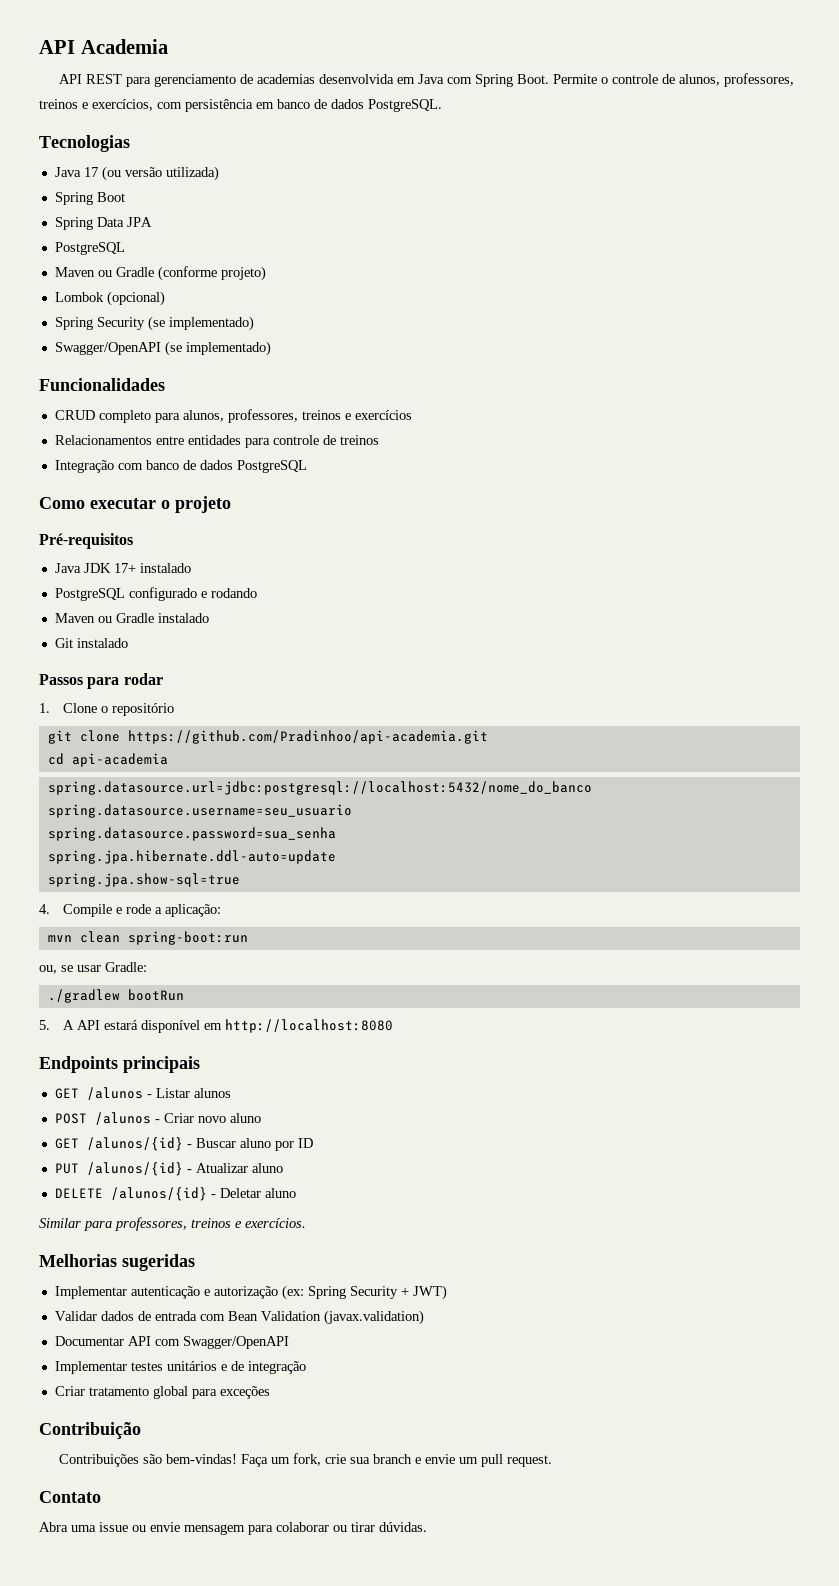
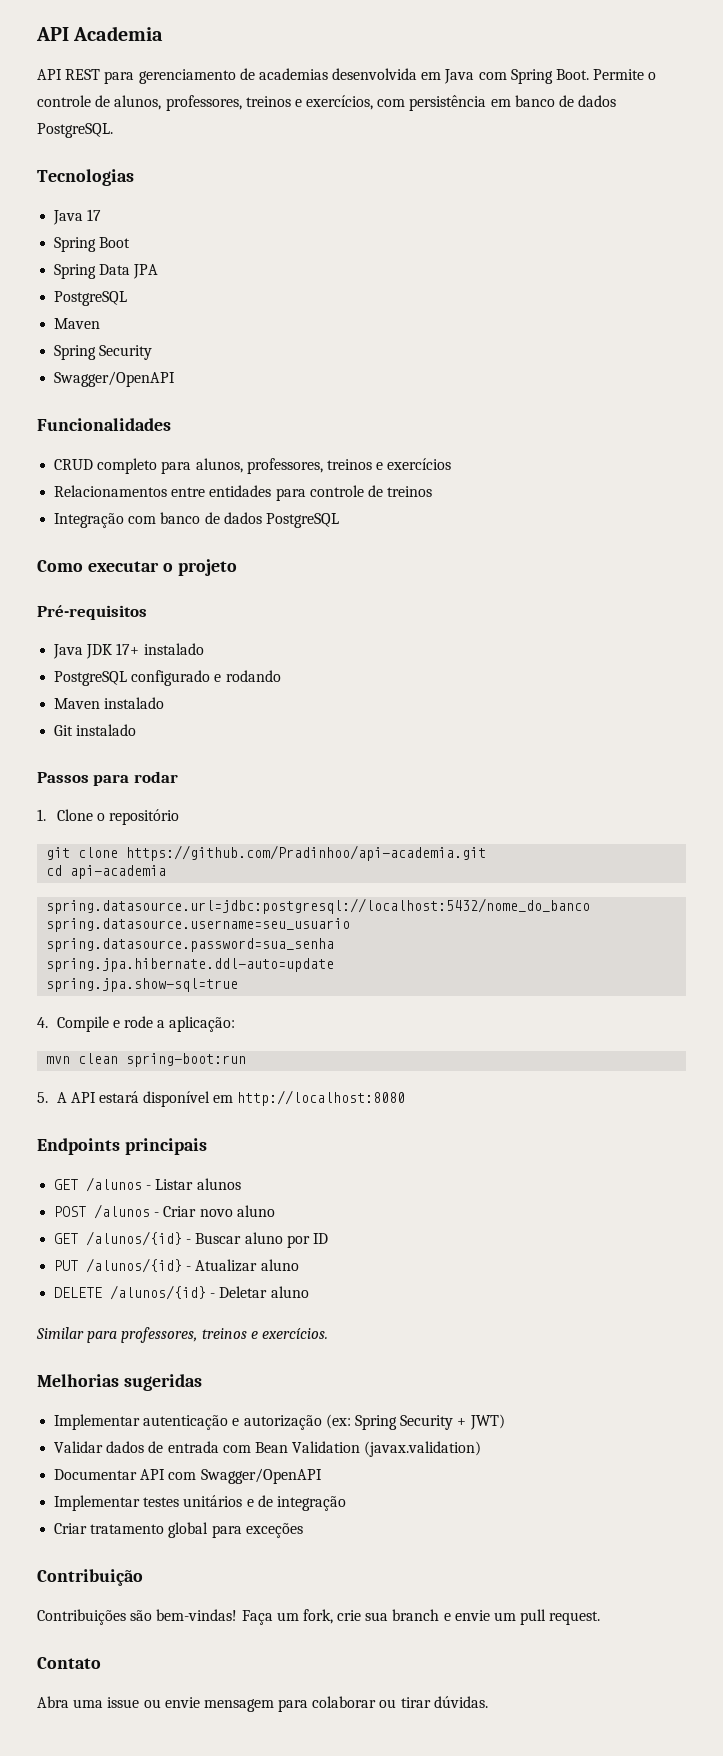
[101,166,219,181] (ou versão utilizada) -> (102, 215) none
[97,266,266,281] [54,291,165,306] [54,316,254,331] [54,341,271,356] ou Gradle (conforme projeto) // Lombok (opcional) // Spring Security (se implementado) // Swagger/OpenAPI (se implementado) -> [54,345,153,360] [54,371,176,387] // Spring Security // Swagger/OpenAPI
[97,613,154,623] ou Gradle -> (101, 703) none
[39,962,147,974] [47,989,184,1003] // ou, se usar Gradle: // ./gradlew bootRun -> (247, 1060) none

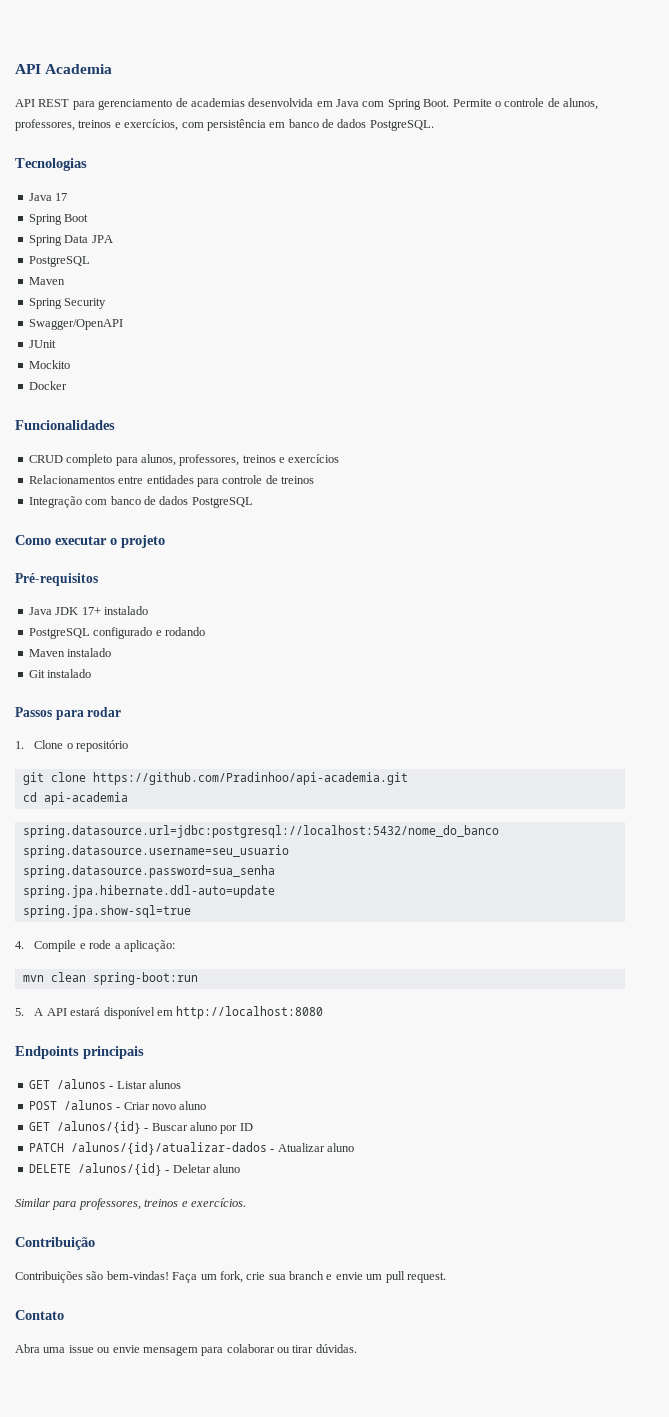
(176, 379) none -> [28,340,56,348] [28,360,70,369] [28,381,67,390] // JUnit // Mockito // Docker
[54,1258,183,1273] PUT /alunos/{id} -> [28,1142,267,1155] PATCH /alunos/{id}/atualizar-dados
[37,1374,202,1391] [54,1414,505,1430] [54,1441,482,1457] [54,1468,322,1484] [54,1495,346,1511] [54,1522,303,1538] // Melhorias sugeridas // Implementar autenticação e autorização (ex: Spring Security + JWT) // Validar dados de entrada com Bean Validation (javax.validation) // Documentar API com Swagger/OpenAPI // Implementar testes unitários e de integração // Criar tratamento global para exceções -> (246, 1202) none

